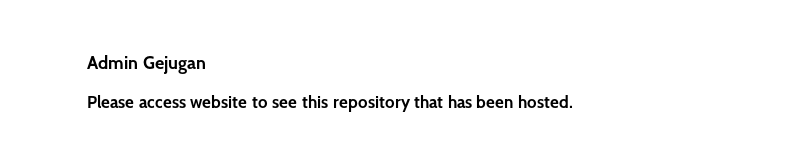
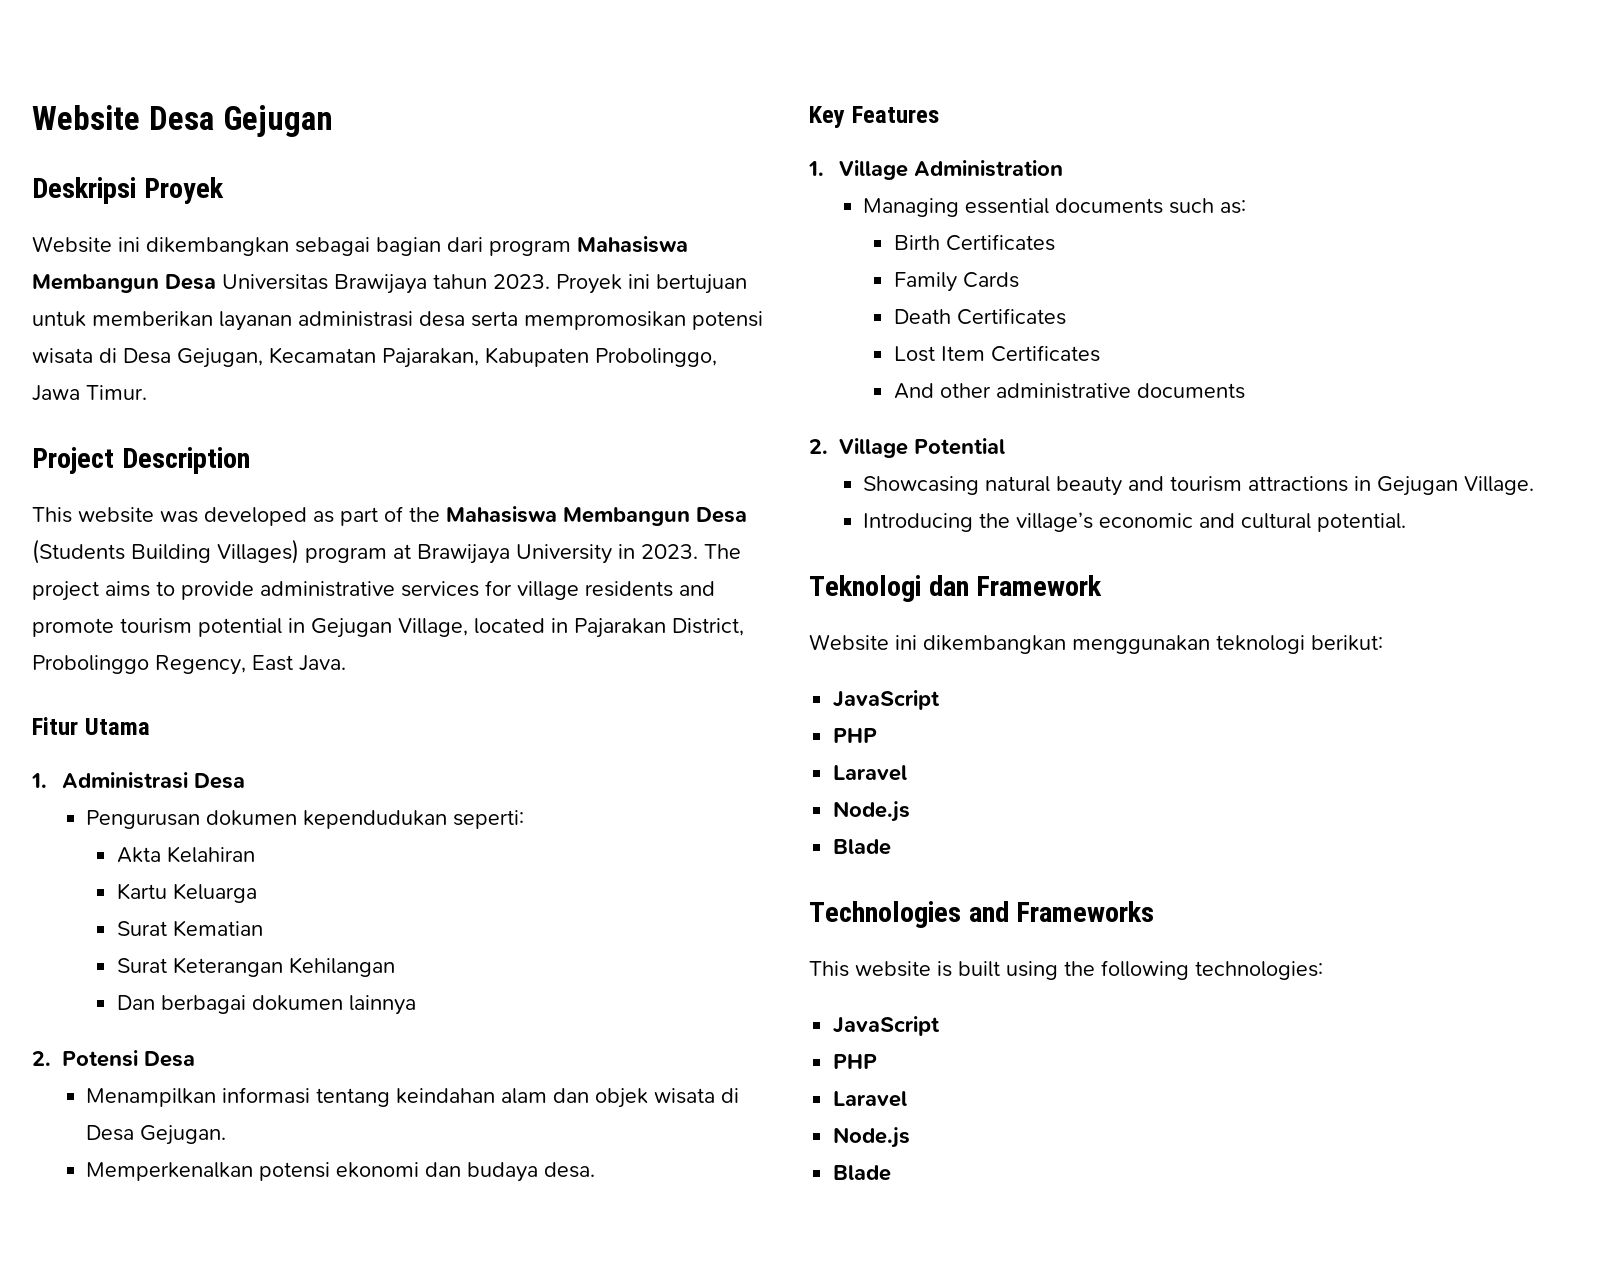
[87,55,138,69] Admin -> [32,105,214,130] Website Desa
[87,95,573,112] Please access website to see this repository that has been hosted. -> [32,177,224,204] [32,236,688,256] [32,274,747,294] [32,311,763,331] [32,347,717,368] [32,385,147,401] [32,447,250,474] [32,506,747,526] [32,539,741,564] [32,580,715,601] [32,618,744,638] [32,655,346,675] [32,717,150,735] [31,772,246,789] [86,810,525,829] [116,846,255,863] [116,883,257,903] [116,920,263,937] [116,957,395,977] [116,995,416,1015] [32,1050,196,1067] [86,1087,740,1108] [86,1125,227,1145] [86,1162,596,1182] [809,106,939,128] [808,160,1064,180] [863,198,1247,217] [893,234,1055,251] [893,272,1019,292] [893,308,1066,325] [893,345,1100,362] [893,383,1245,399] [809,438,1006,458] [863,476,1535,496] [863,512,1407,532] [809,575,1103,602] [809,634,1383,654] [833,690,941,710] [833,728,878,743] [833,765,908,781] [833,801,911,822] [833,839,892,855] [809,901,1155,928] [809,960,1323,980] [833,1016,941,1036] [833,1054,878,1069] [833,1091,908,1107] [833,1127,911,1148] [833,1165,892,1181] Deskripsi Proyek // Website ini dikembangkan sebagai bagian dari program Mahasiswa Membangun Desa Universitas Brawijaya tahun 2023. Proyek ini bertujuan untuk memberikan layanan administrasi desa serta mempromosikan potensi wisata di Desa Gejugan, Kecamatan Pajarakan, Kabupaten Probolinggo, Jawa Timur. // Project Description // This website was developed as part of the Mahasiswa Membangun Desa (Students Building Villages) program at Brawijaya University in 2023. The project aims to provide administrative services for village residents and promote tourism potential in Gejugan Village, located in Pajarakan District, Probolinggo Regency, East Java. // Fitur Utama // 1. Administrasi Desa // Pengurusan dokumen kependudukan seperti: // Akta Kelahiran // Kartu Keluarga // Surat Kematian // Surat Keterangan Kehilangan // Dan berbagai dokumen lainnya // 2. Potensi Desa // Menampilkan informasi tentang keindahan alam dan objek wisata di Desa Gejugan. // Memperkenalkan potensi ekonomi dan budaya desa. // Key Features // 1. Village Administration // Managing essential documents such as: // Birth Certificates // Family Cards // Death Certificates // Lost Item Certificates // And other administrative documents // 2. Village Potential // Showcasing natural beauty and tourism attractions in Gejugan Village. // Introducing the village’s economic and cultural potential. // Teknologi dan Framework // Website ini dikembangkan menggunakan teknologi berikut: // JavaScript // PHP // Laravel // Node.js // Blade // Technologies and Frameworks // This website is built using the following technologies: // JavaScript // PHP // Laravel // Node.js // Blade

